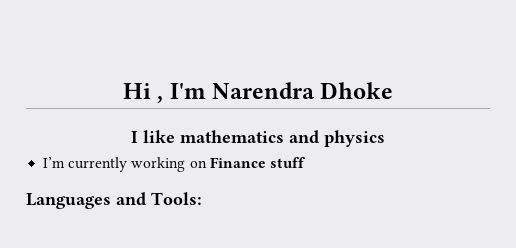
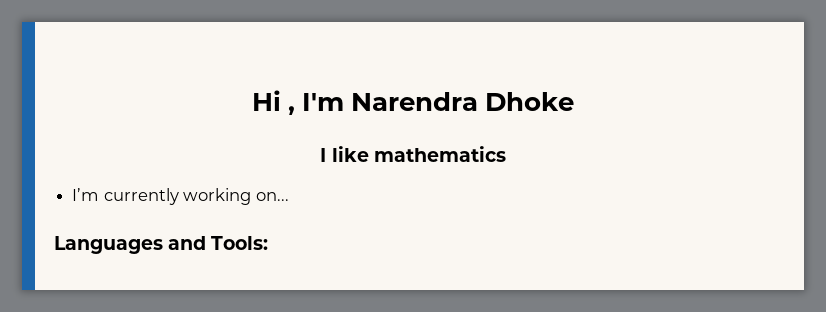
[289,130,385,147] and physics -> (506, 154) none
[189,157,305,168] on Finance stuff -> [255,192,289,201] on...

